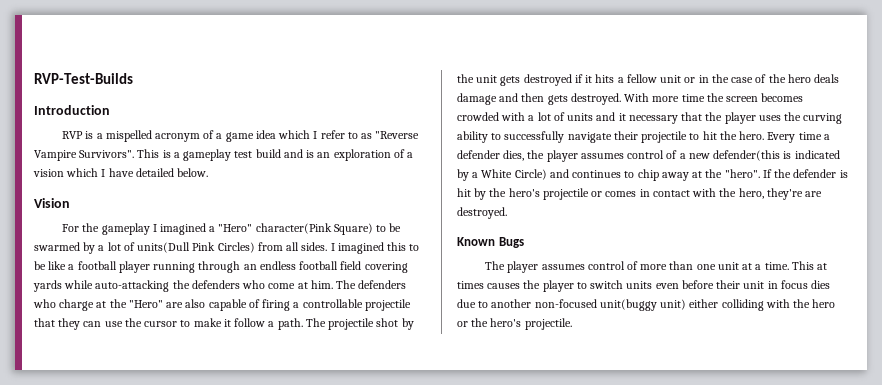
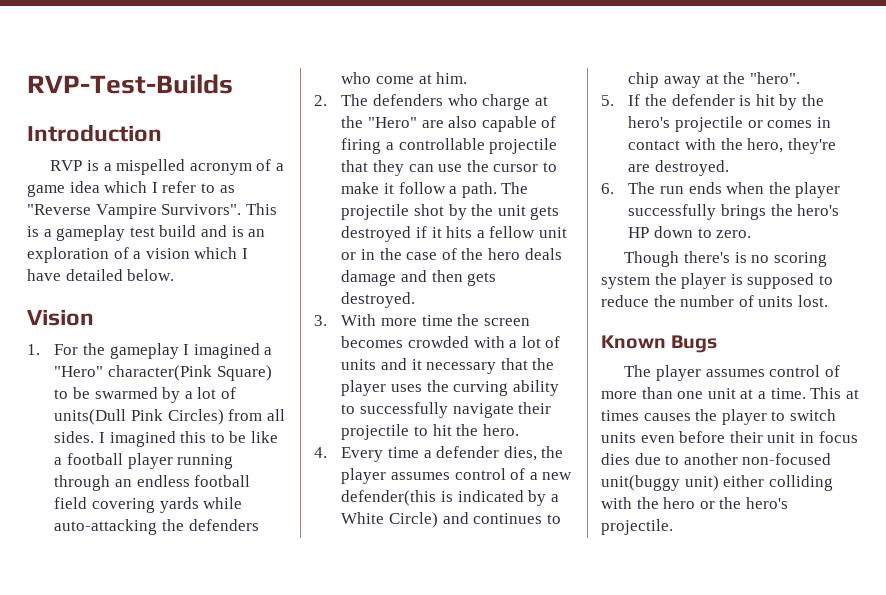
(70, 203) none -> [27,344,40,355] 1.
(333, 284) none -> [314,95,327,106] // 2.
(621, 99) none -> [314,315,327,326] // 3.
(765, 135) none -> [314,447,327,458] // 4.
(760, 173) none -> [601,95,614,106] // 5.
(507, 213) none -> [601,182,841,198] [628,204,840,220] [628,226,752,238] [624,251,827,267] [601,273,833,289] [601,295,828,307] // 6. The run ends when the player successfully brings the hero's HP down to zero. // Though there's is no scoring system the player is supposed to reduce the number of units lost.

